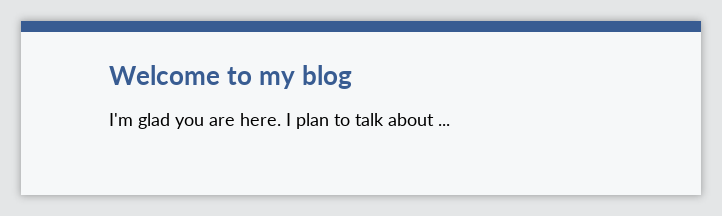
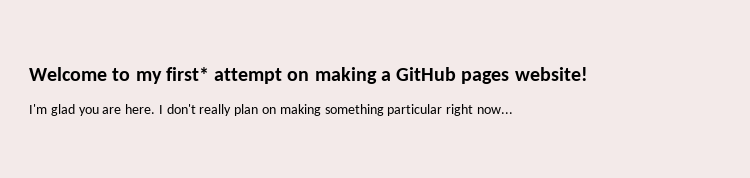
[301,65,352,89] blog -> [165,67,588,84] first* attempt on making a GitHub pages website!
[296,113,450,129] plan to talk about ... -> [166,104,513,116] don't really plan on making something particular right now...

